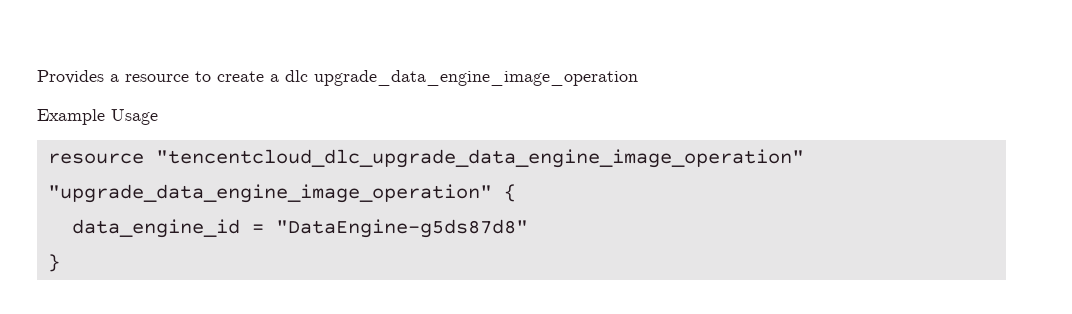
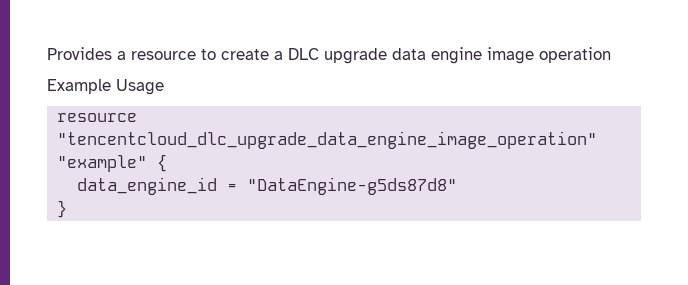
[285,70,638,86] dlc upgrade_data_engine_image_operation -> [288,47,611,64] DLC upgrade data engine image operation
[47,184,492,203] "upgrade_data_engine_image_operation" -> [57,155,148,172] "example"

